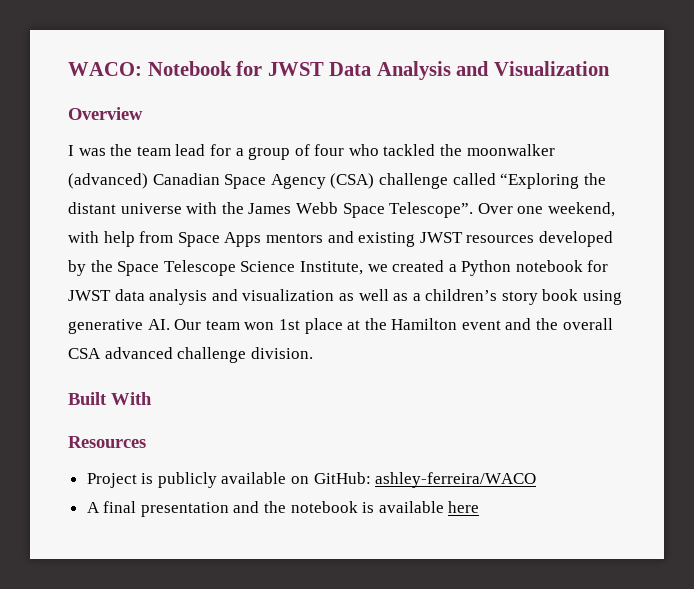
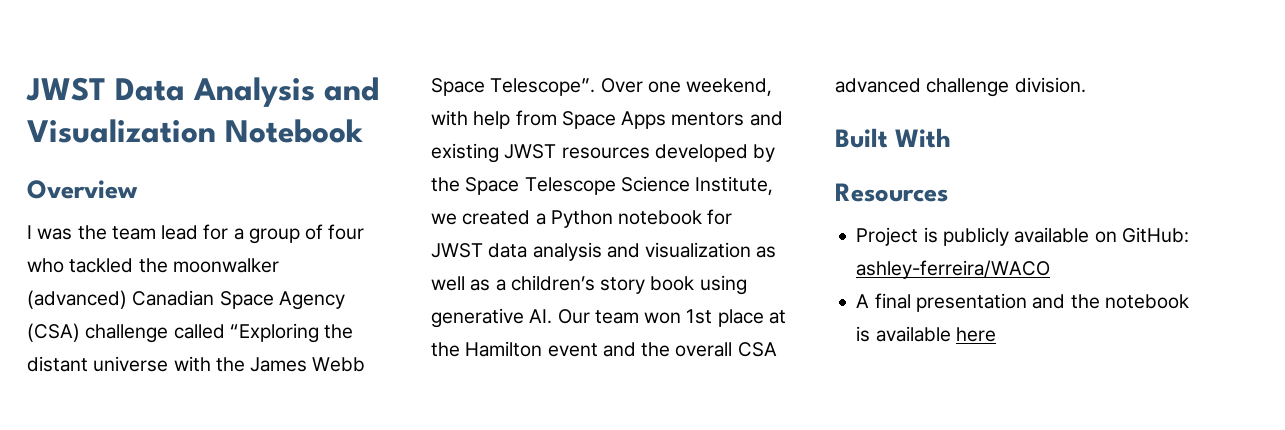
[68,61,263,76] WACO: Notebook for -> (26, 89) none
(610, 68) none -> [225,119,363,143] Notebook

